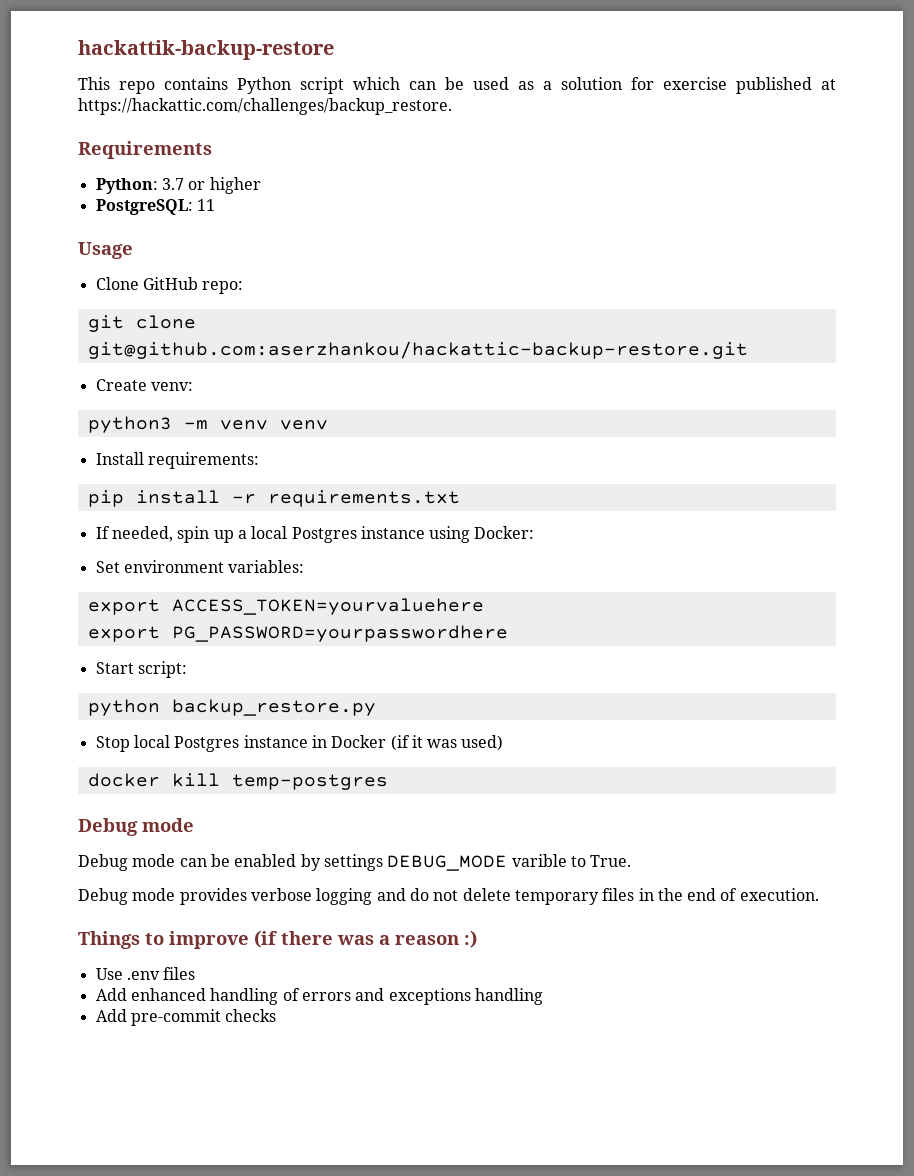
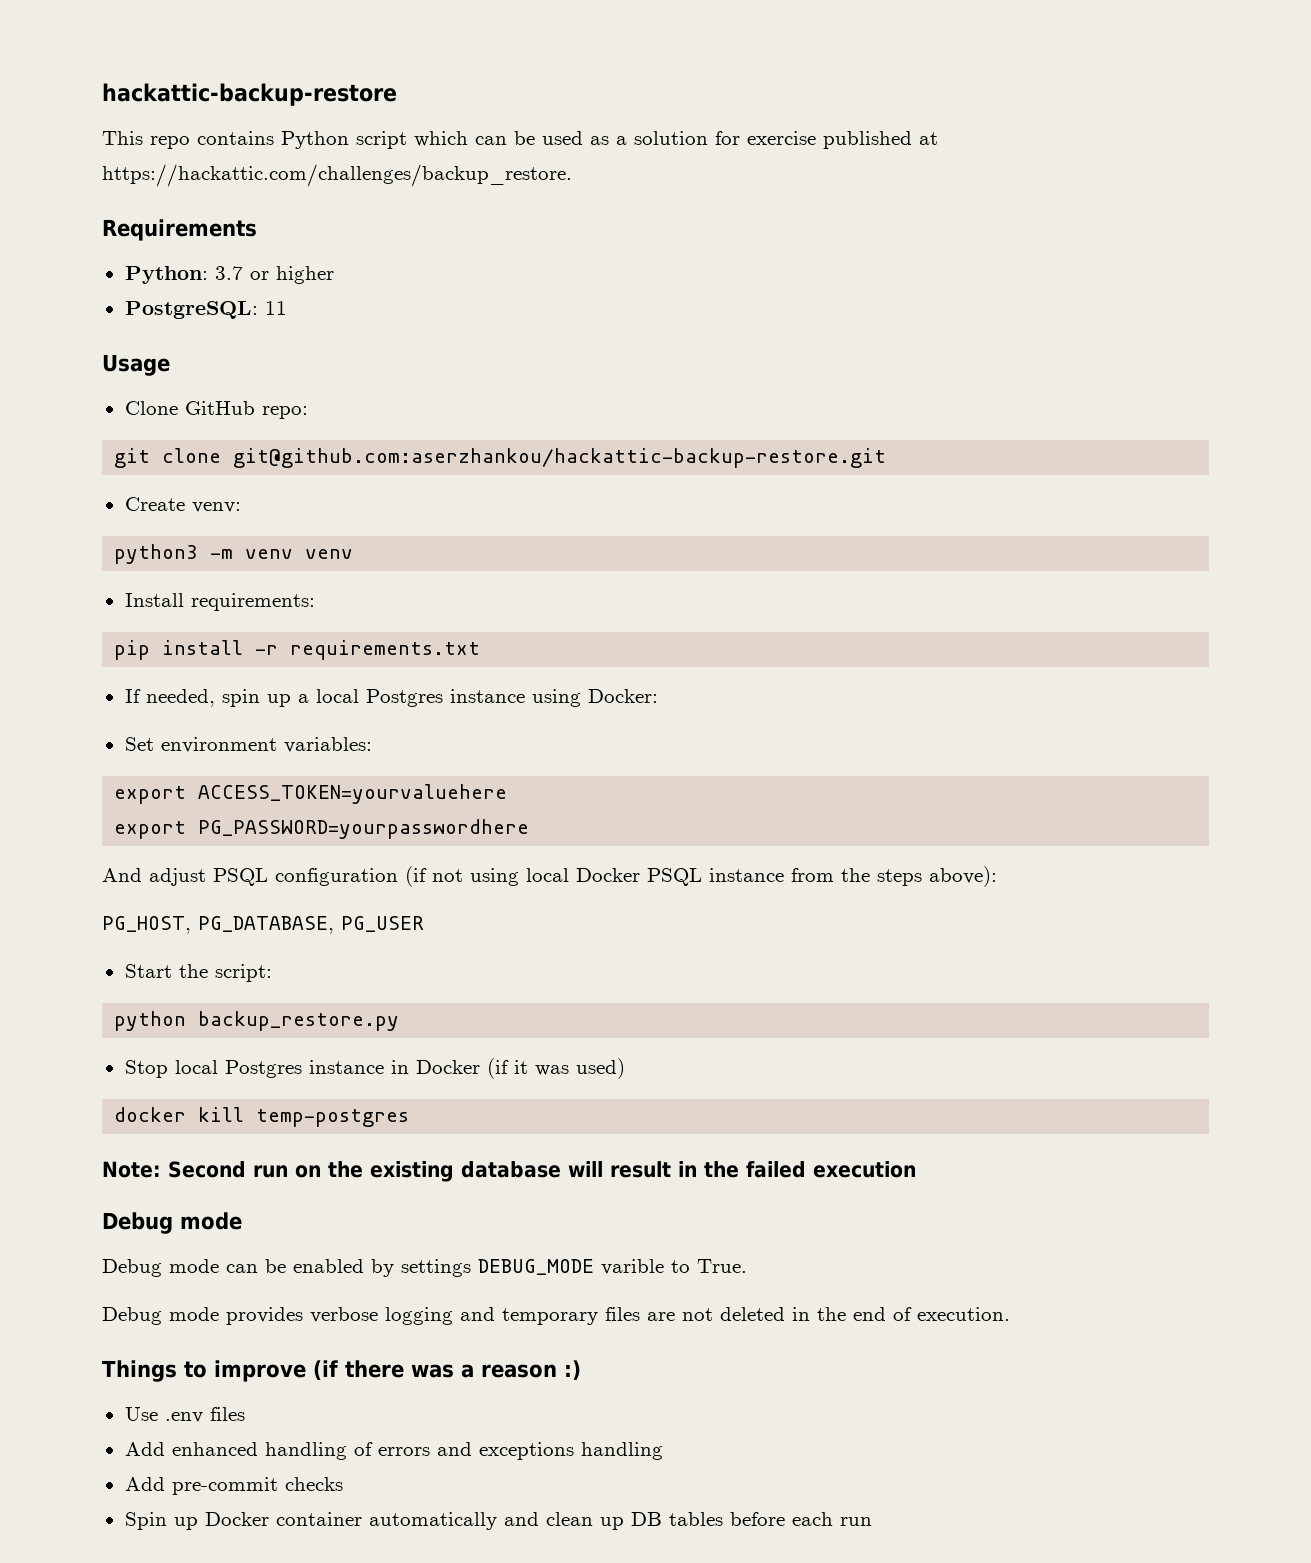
[78,40,334,60] hackattik-backup-restore -> [102,83,397,106] hackattiс-backup-restore
(508, 633) none -> [102,866,997,887] [102,916,424,934] // And adjust PSQL configuration (if not using local Docker PSQL instance from the steps above): // PG_HOST, PG_DATABASE, PG_USER
(134, 668) none -> [178,964,208,978] the
(388, 782) none -> [102,1161,916,1182] // Note: Second run on the existing database will result in the failed execution
[409,888,635,905] do not delete temporary files -> [502,1307,785,1325] temporary files are not deleted
(277, 1015) none -> [124,1512,872,1530] // Spin up Docker container automatically and clean up DB tables before each run

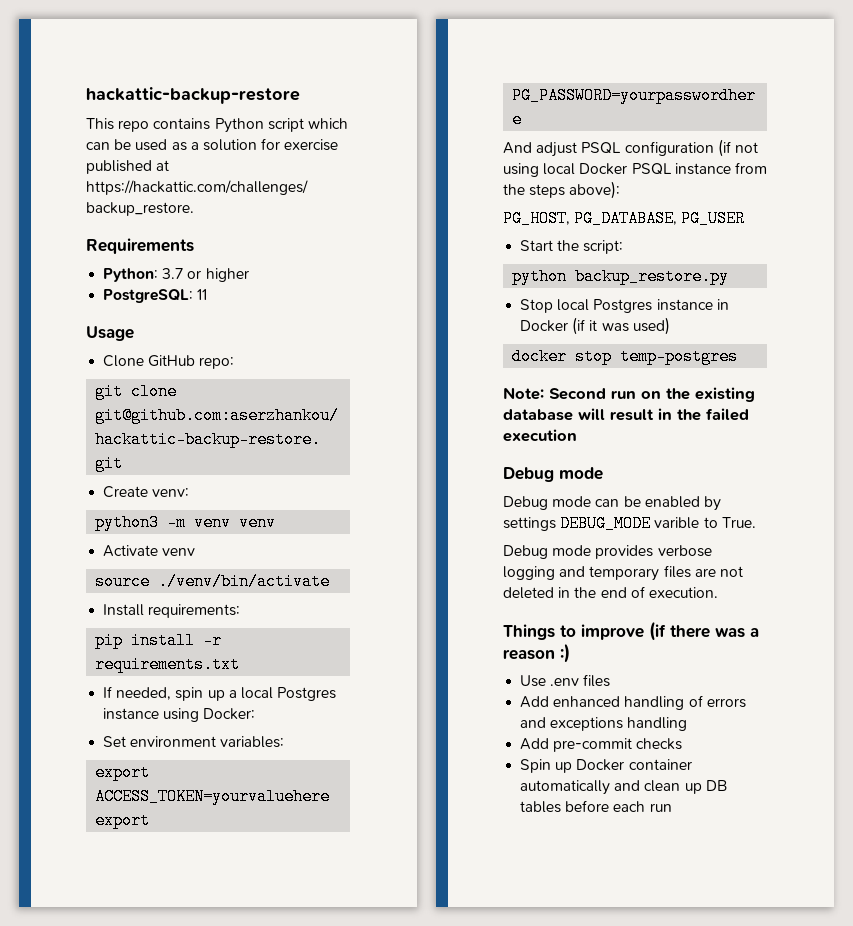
(354, 554) none -> [103,545,196,557] [95,573,331,590] // Activate venv // source ./venv/bin/activate
[198,1107,245,1122] kill -> [575,348,613,365] stop

